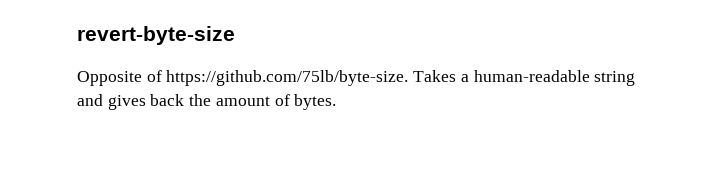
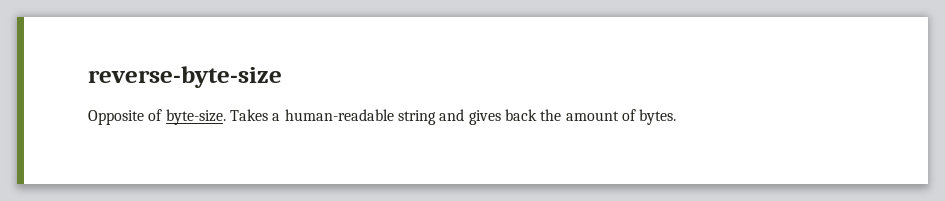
[77,26,235,45] revert-byte-size -> [88,66,282,88] reverse-byte-size
[166,70,409,86] https://github.com/75lb/byte-size. -> [165,109,226,125] byte-size.

